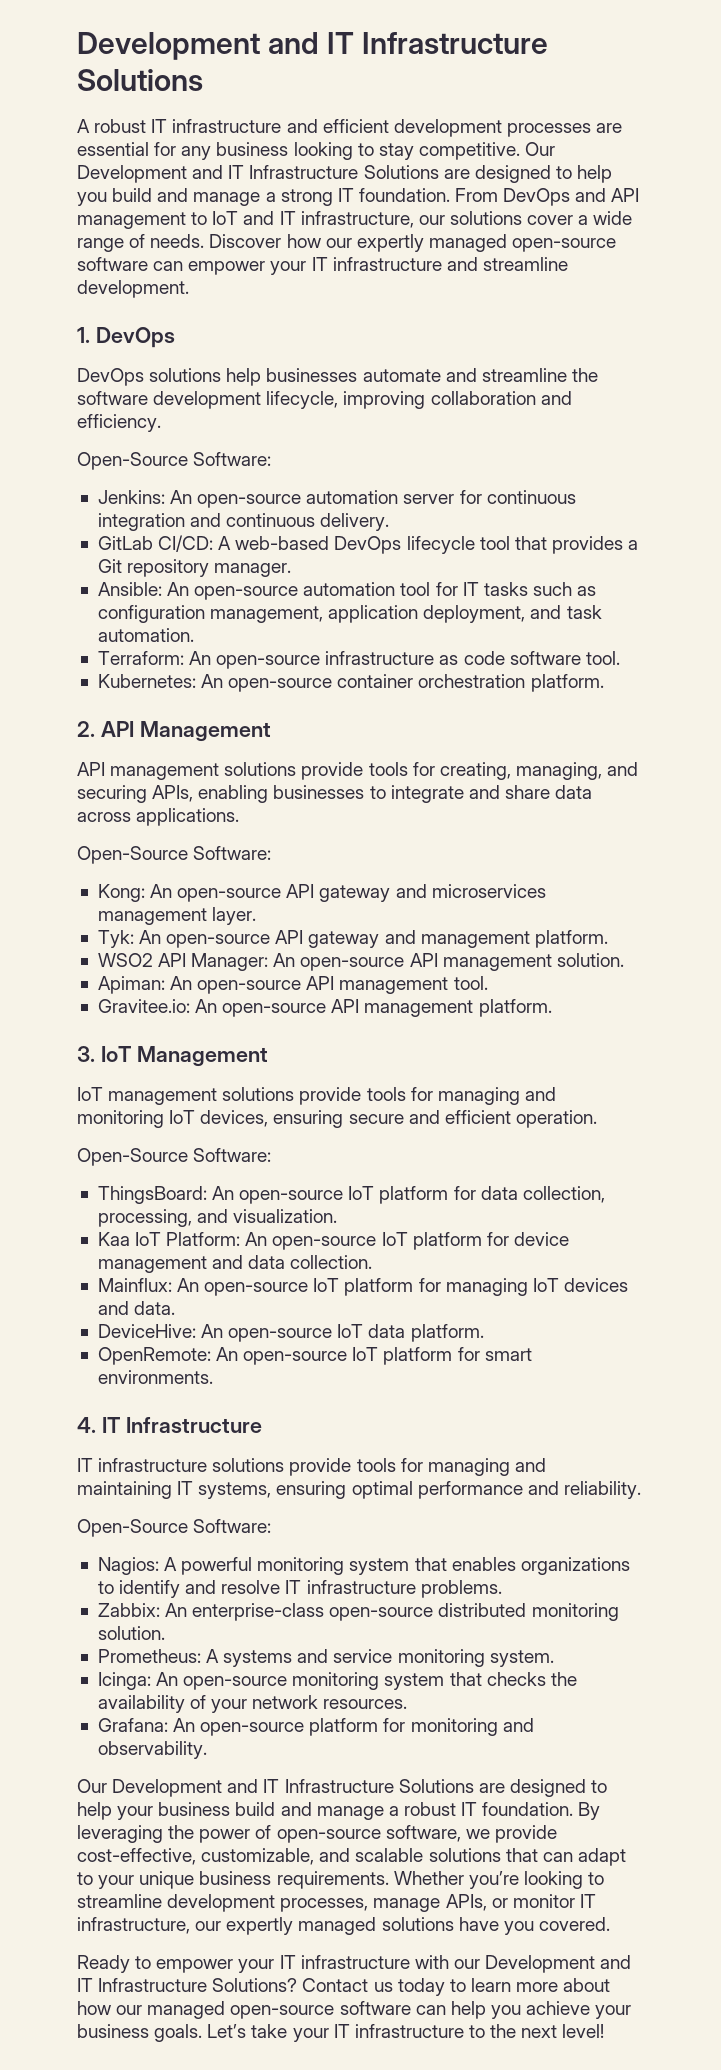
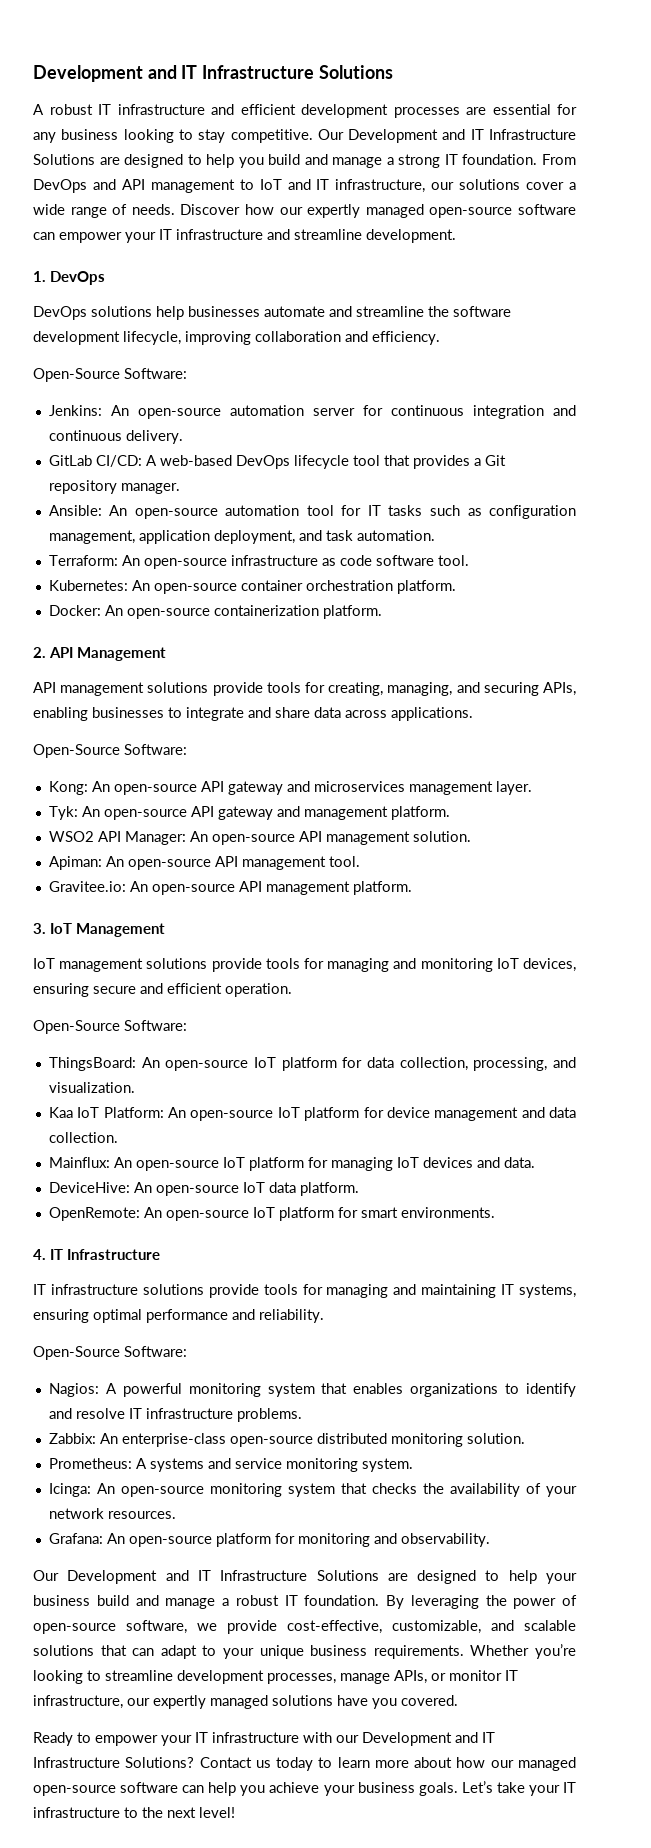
(604, 683) none -> [48,605,382,619] // Docker: An open-source containerization platform.

